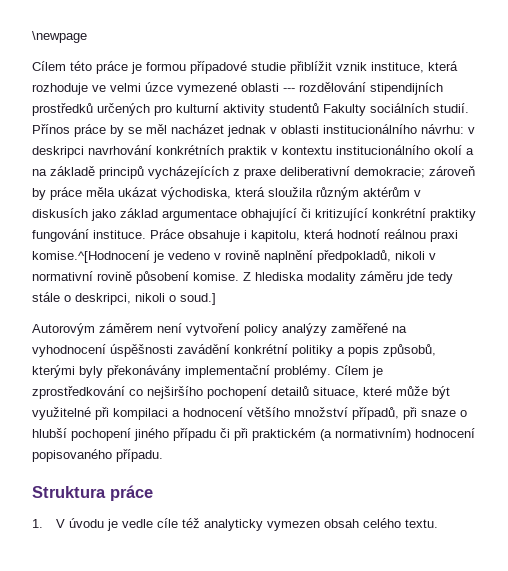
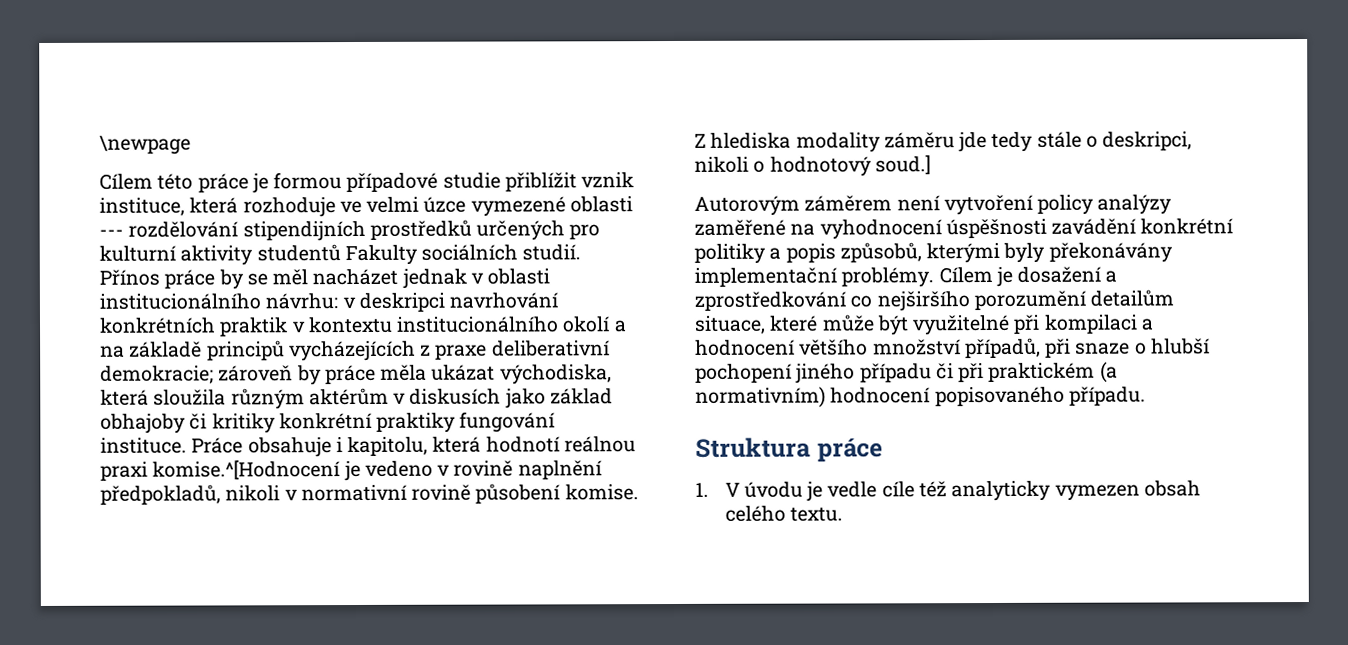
[162,208,368,221] argumentace obhajující či kritizující -> [100,413,276,434] obhajoby či kritiky
(176, 298) none -> [769,156,872,177] hodnotový
(383, 372) none -> [1017,266,1118,283] dosažení a
[207,386,309,399] pochopení detailů -> [973,289,1175,311] porozumění detailům

